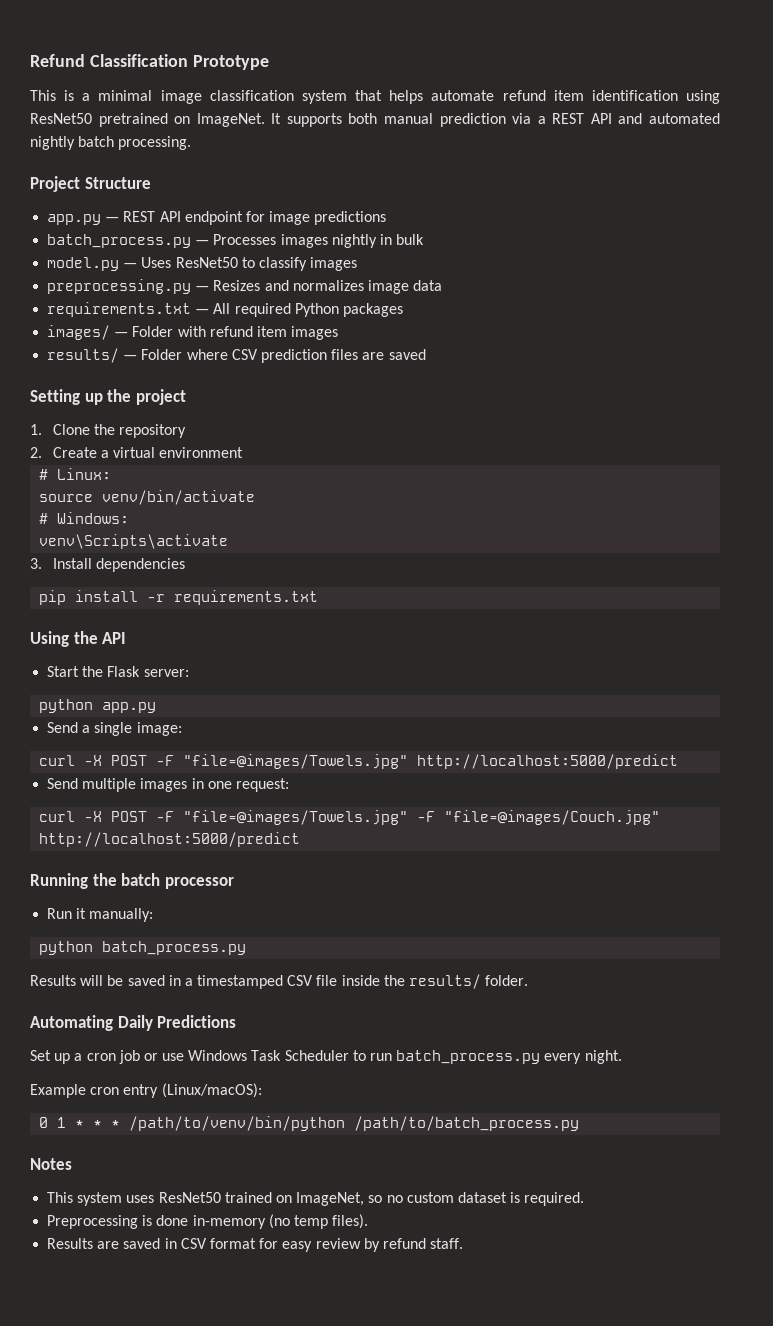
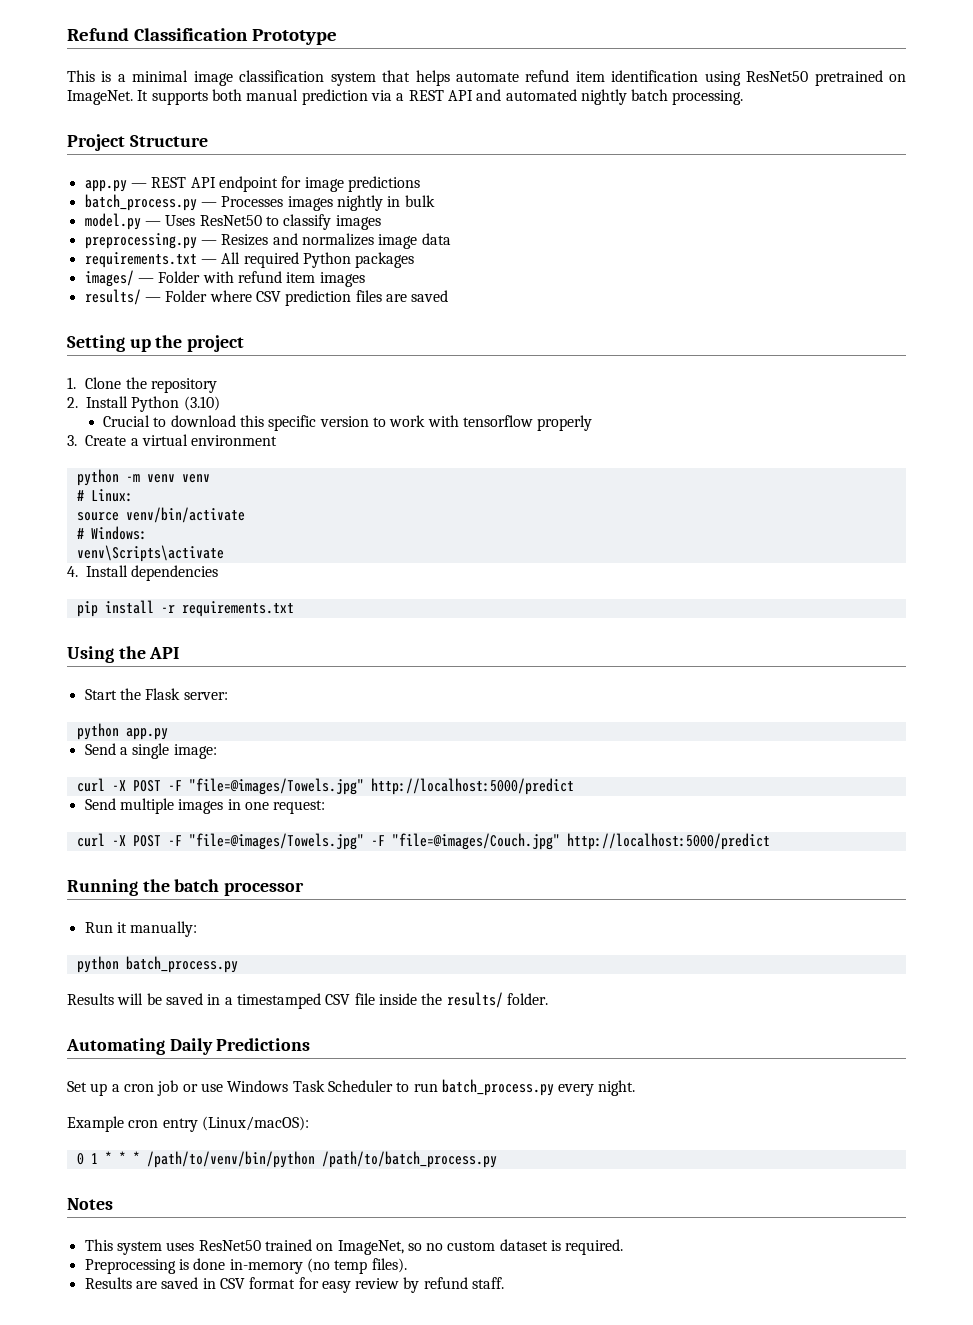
(42, 452) none -> [86,396,220,412] [103,415,593,431] [67,435,77,446] Install Python (3.10) // Crucial to download this specific version to work with tensorflow properly // 3.
(244, 452) none -> [76,469,210,486] // python -m venv venv
[30,558,42,569] 3. -> [67,566,78,577] 4.

